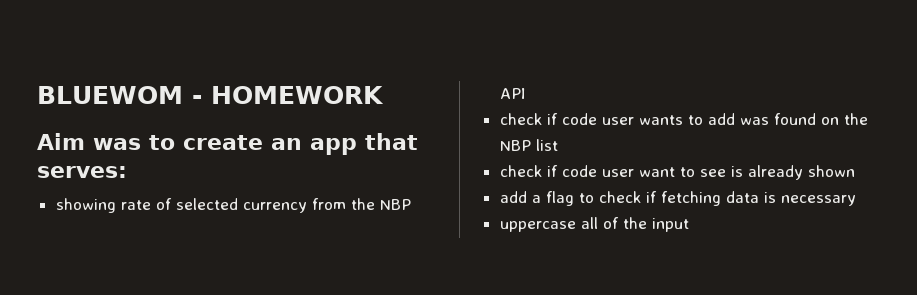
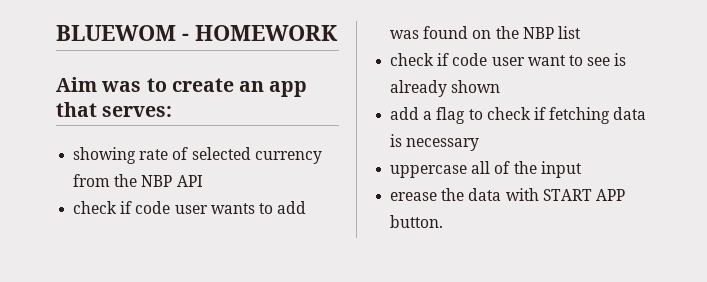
(689, 225) none -> [390,188,625,201] [390,215,444,228] // erease the data with START APP button.

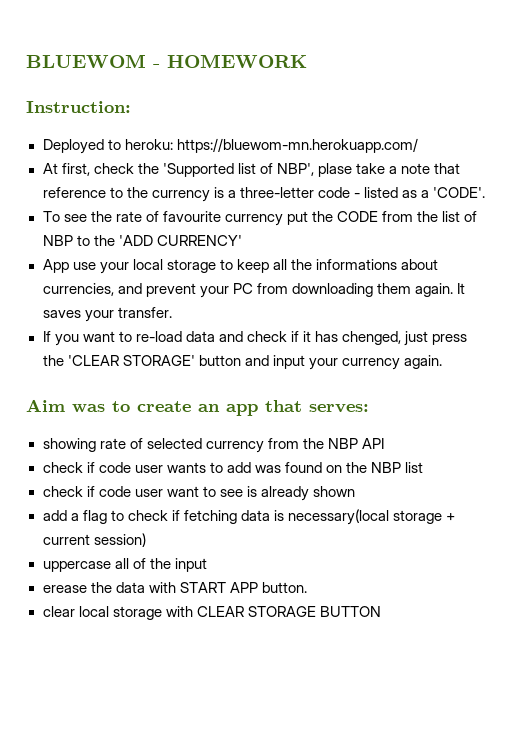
(338, 33) none -> [26,101,131,113] [42,138,418,154] [42,163,461,177] [42,187,486,202] [42,211,478,226] [42,235,242,246] [42,259,439,274] [42,283,465,298] [42,307,172,322] [42,331,468,346] [42,355,442,370] // Instruction: // Deployed to heroku: https://bluewom-mn.herokuapp.com/ // At first, check the 'Supported list of NBP', plase take a note that reference to the currency is a three-letter code - listed as a 'CODE'. // To see the rate of favourite currency put the CODE from the list of NBP to the 'ADD CURRENCY' // App use your local storage to keep all the informations about currencies, and prevent your PC from downloading them again. It saves your transfer. // If you want to re-load data and check if it has chenged, just press the 'CLEAR STORAGE' button and input your currency again.
[406,138,480,151] necessary -> [287,509,456,525] [42,533,146,547] necessary(local storage + current session)
(444, 221) none -> [42,606,381,620] // clear local storage with CLEAR STORAGE BUTTON

